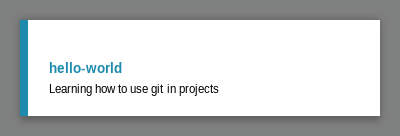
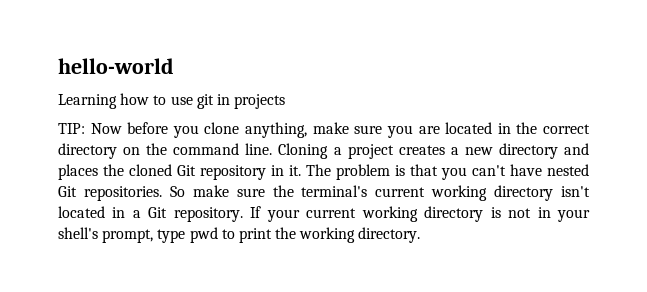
(219, 90) none -> [58,122,591,138] [58,143,589,159] [58,164,589,180] [58,185,590,201] [58,206,590,222] [58,227,421,243] // TIP: Now before you clone anything, make sure you are located in the correct directory on the command line. Cloning a project creates a new directory and places the cloned Git repository in it. The problem is that you can't have nested Git repositories. So make sure the terminal's current working directory isn't located in a Git repository. If your current working directory is not in your shell's prompt, type pwd to print the working directory.

